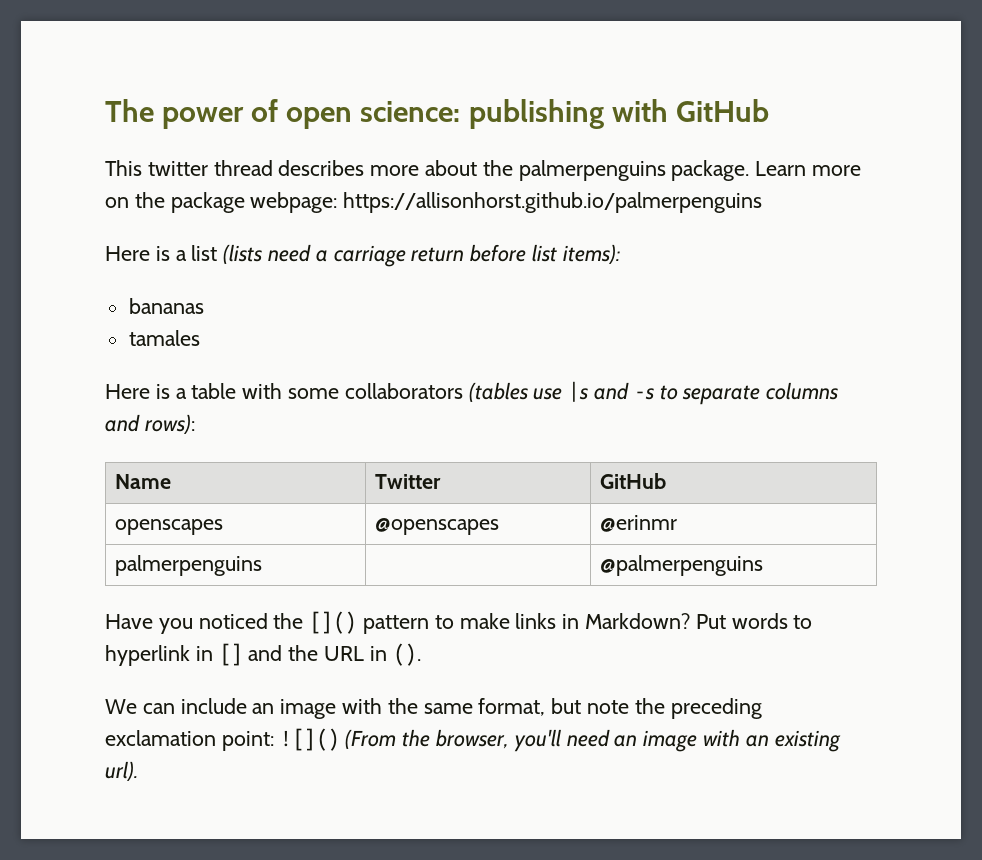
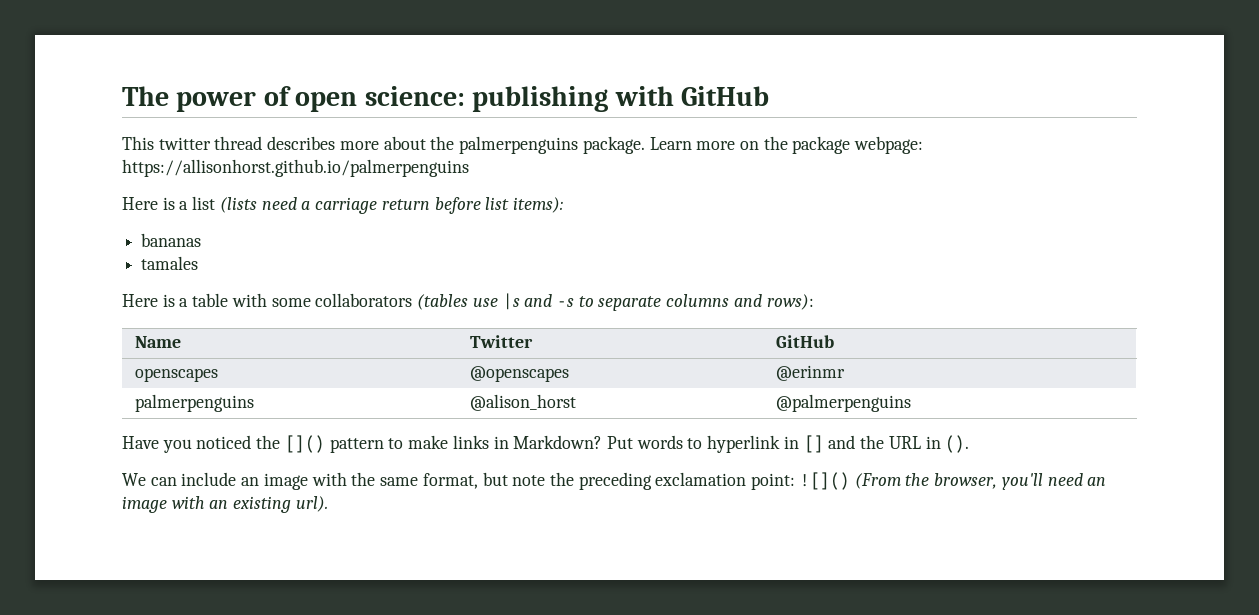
(263, 565) none -> [469,394,576,411] @alison_horst

